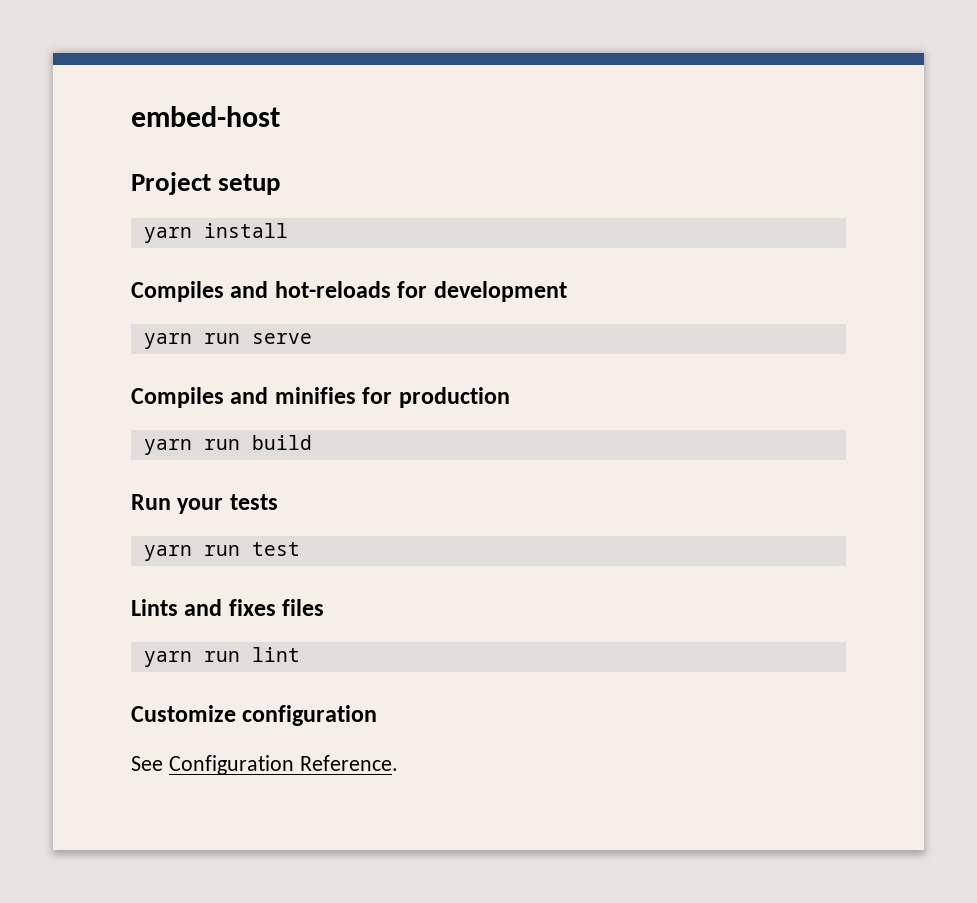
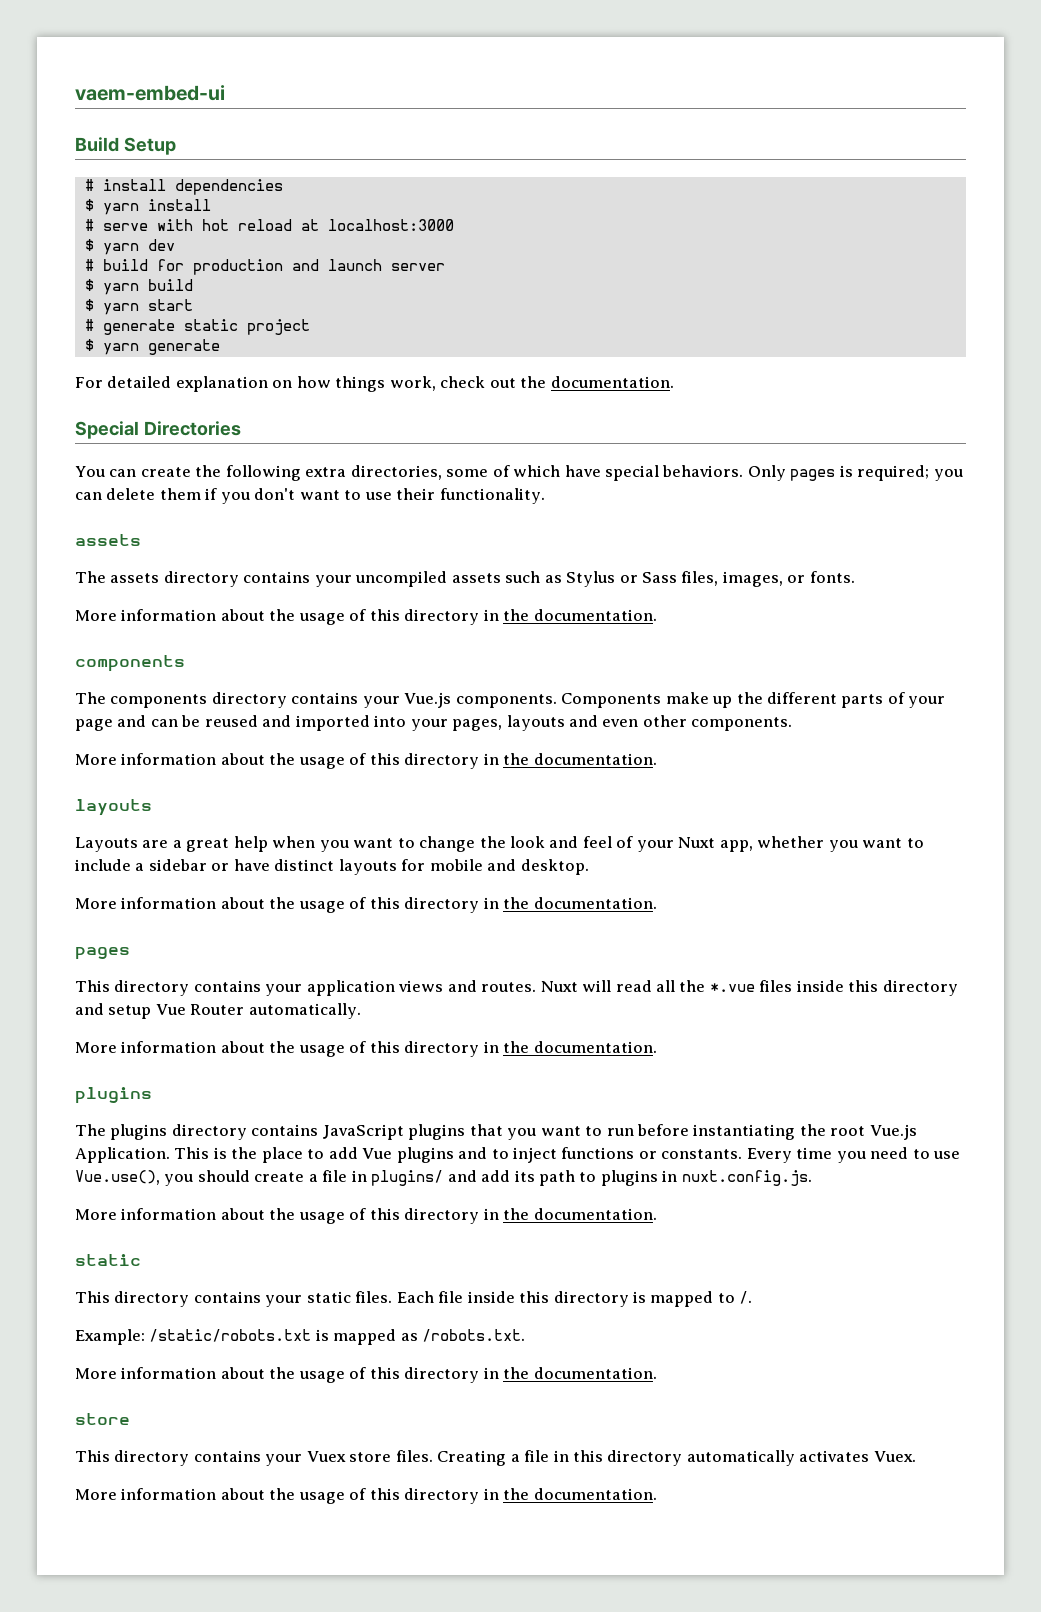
[131,106,280,127] [131,172,281,195] [143,223,288,243] [131,281,567,302] [143,333,312,349] [131,387,510,408] [143,435,312,455] [131,494,278,514] [143,542,300,561] [131,599,325,616] [143,647,300,667] [131,705,378,726] [131,755,398,775] embed-host // Project setup // yarn install // Compiles and hot-reloads for development // yarn run serve // Compiles and minifies for production // yarn run build // Run your tests // yarn run test // Lints and fixes files // yarn run lint // Customize configuration // See Configuration Reference. -> [75,85,225,101] [75,137,176,155] [84,179,283,195] [84,199,211,215] [84,219,454,231] [84,239,175,255] [84,259,445,275] [84,279,193,295] [84,299,193,315] [84,319,310,335] [84,339,220,355] [75,376,674,392] [75,421,241,439] [75,465,963,481] [75,488,545,504] [75,534,141,546] [75,571,855,587] [75,609,657,625] [75,655,185,672] [75,692,946,708] [75,715,793,731] [75,753,657,769] [75,799,152,816] [75,836,924,852] [75,859,589,875] [75,897,657,913] [75,947,130,960] [75,980,958,996] [75,1003,361,1019] [75,1041,657,1057] [75,1087,152,1104] [75,1124,917,1140] [75,1147,961,1163] [75,1170,812,1186] [75,1208,657,1224] [75,1254,141,1266] [75,1291,753,1307] [75,1329,526,1345] [75,1367,657,1383] [75,1413,130,1425] [75,1450,916,1466] [75,1488,657,1504] vaem-embed-ui // Build Setup // # install dependencies // $ yarn install // # serve with hot reload at localhost:3000 // $ yarn dev // # build for production and launch server // $ yarn build // $ yarn start // # generate static project // $ yarn generate // For detailed explanation on how things work, check out the documentation. // Special Directories // You can create the following extra directories, some of which have special behaviors. Only pages is required; you can delete them if you don't want to use their functionality. // assets // The assets directory contains your uncompiled assets such as Stylus or Sass files, images, or fonts. // More information about the usage of this directory in the documentation. // components // The components directory contains your Vue.js components. Components make up the different parts of your page and can be reused and imported into your pages, layouts and even other components. // More information about the usage of this directory in the documentation. // layouts // Layouts are a great help when you want to change the look and feel of your Nuxt app, whether you want to include a sidebar or have distinct layouts for mobile and desktop. // More information about the usage of this directory in the documentation. // pages // This directory contains your application views and routes. Nuxt will read all the *.vue files inside this directory and setup Vue Router automatically. // More information about the usage of this directory in the documentation. // plugins // The plugins directory contains JavaScript plugins that you want to run before instantiating the root Vue.js Application. This is the place to add Vue plugins and to inject functions or constants. Every time you need to use Vue.use(), you should create a file in plugins/ and add its path to plugins in nuxt.config.js. // More information about the usage of this directory in the documentation. // static // This directory contains your static files. Each file inside this directory is mapped to /. // Example: /static/robots.txt is mapped as /robots.txt. // More information about the usage of this directory in the documentation. // store // This directory contains your Vuex store files. Creating a file in this directory automatically activates Vuex. // More information about the usage of this directory in the documentation.

